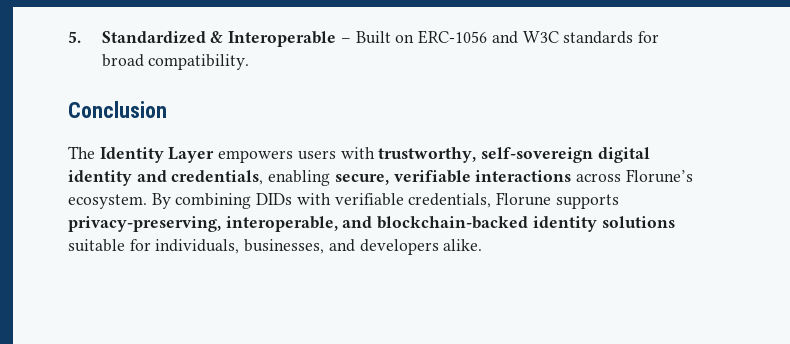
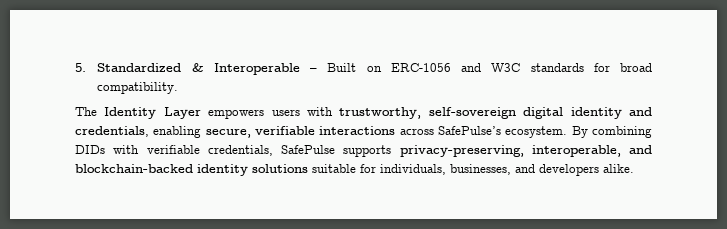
[68,101,167,118] // Conclusion -> (179, 88) none
[625,169,693,183] Florune’s -> [438,126,501,135] SafePulse’s
[496,192,552,206] Florune -> [281,145,335,154] SafePulse

